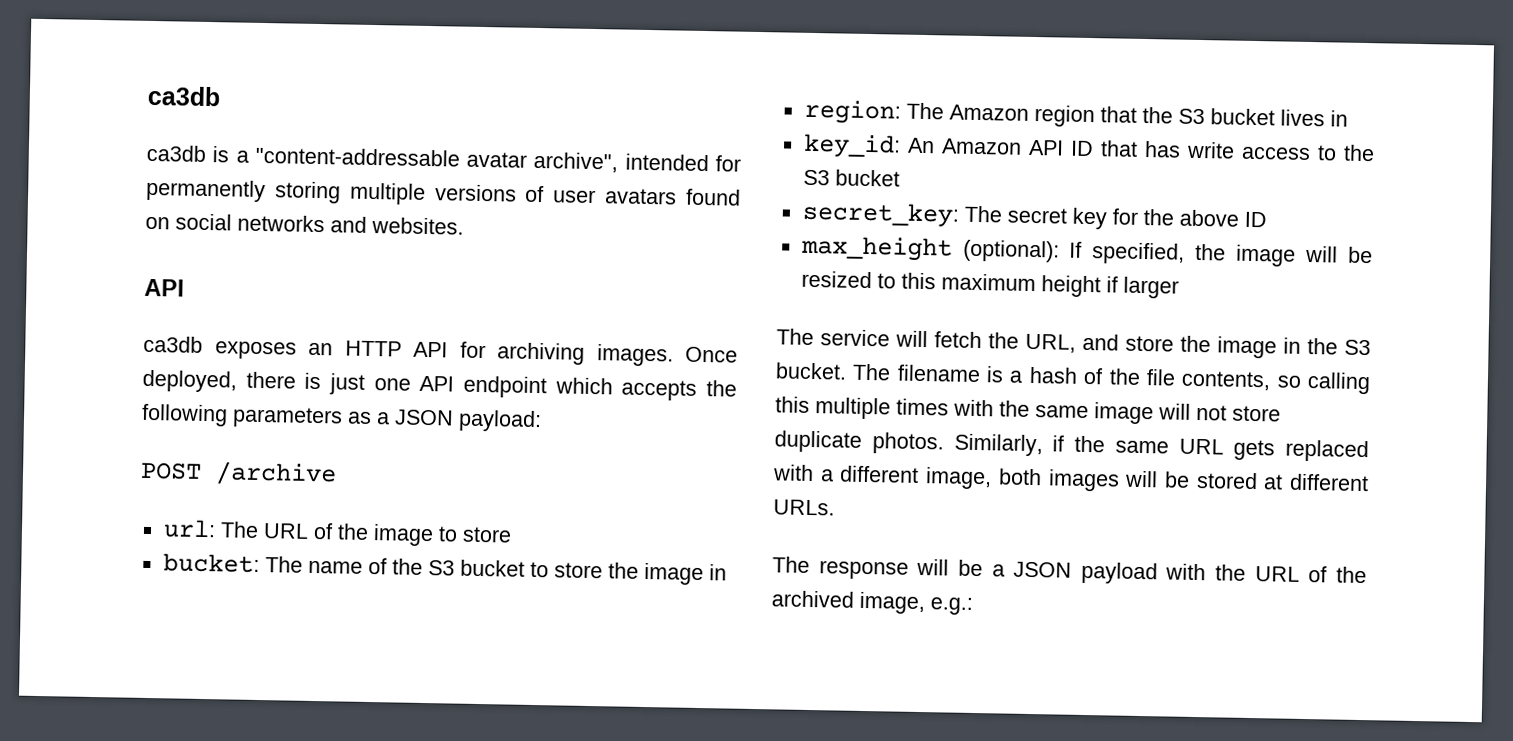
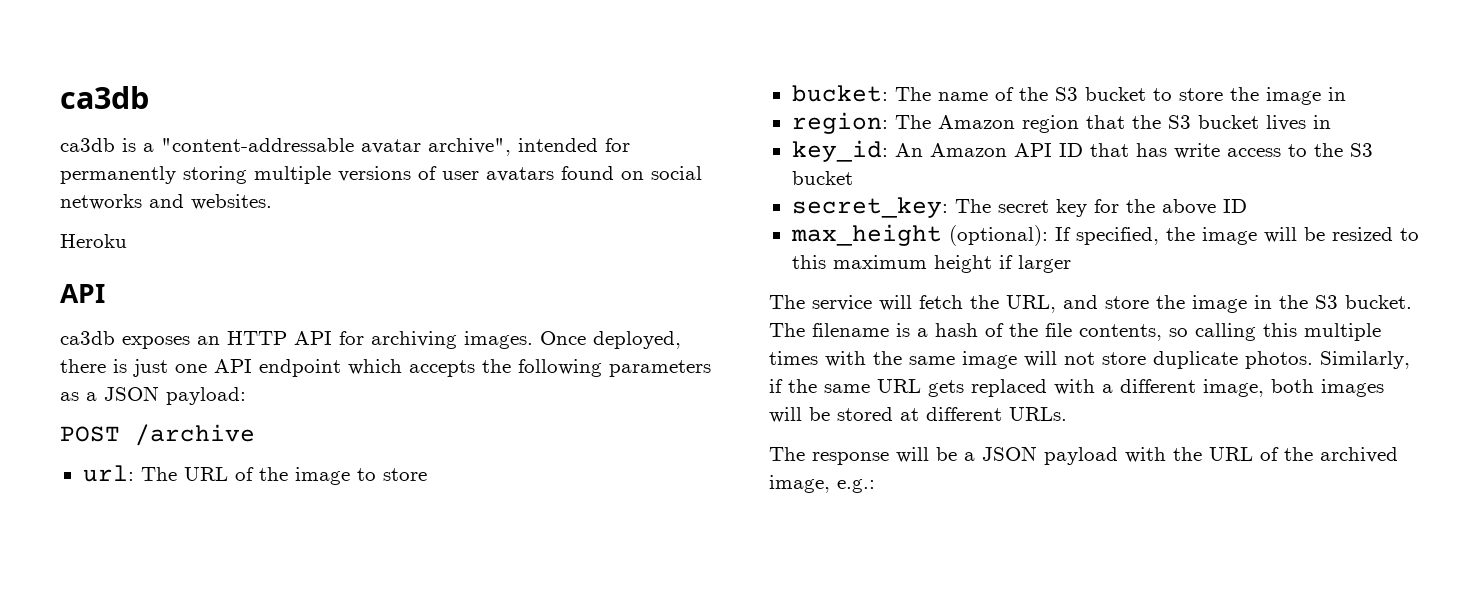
(464, 225) none -> [60,234,127,248] // Heroku

